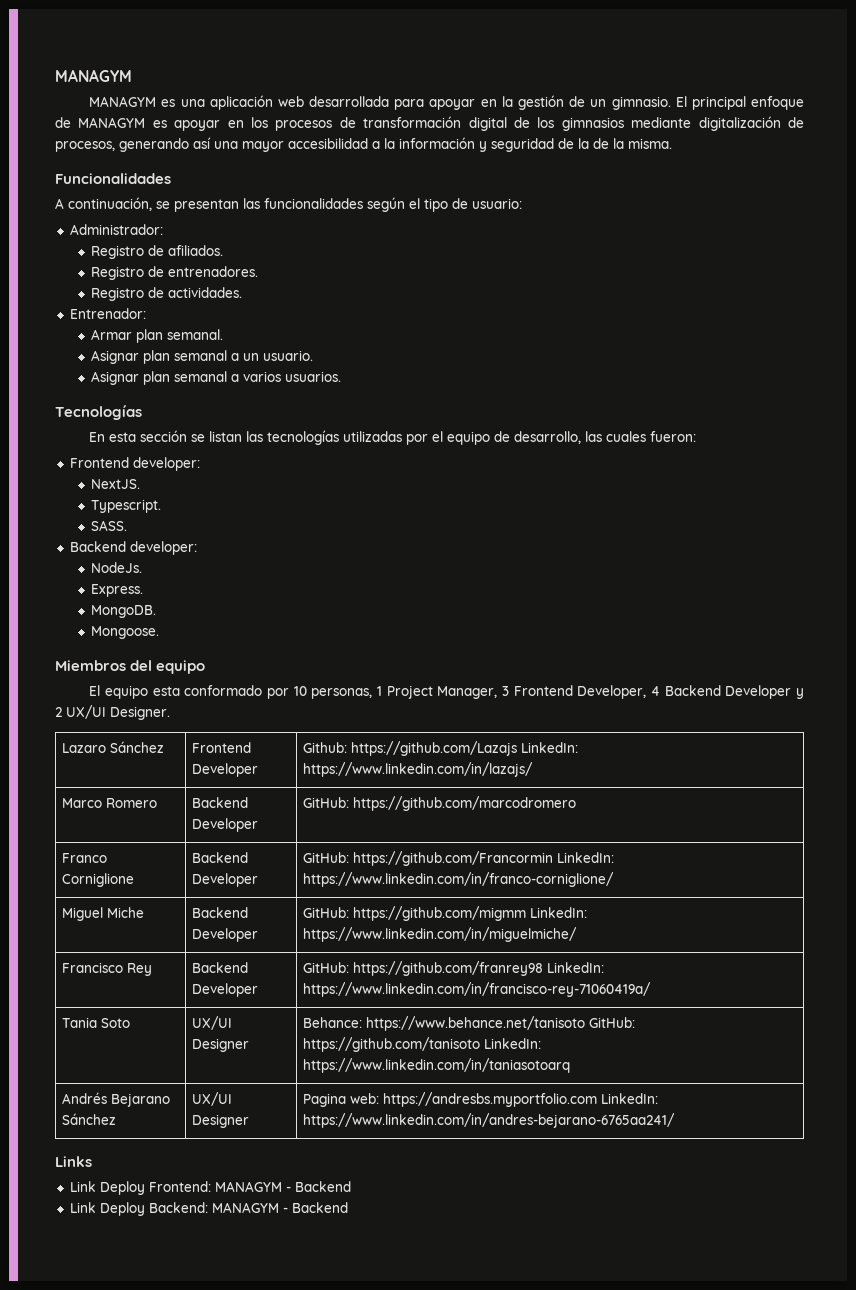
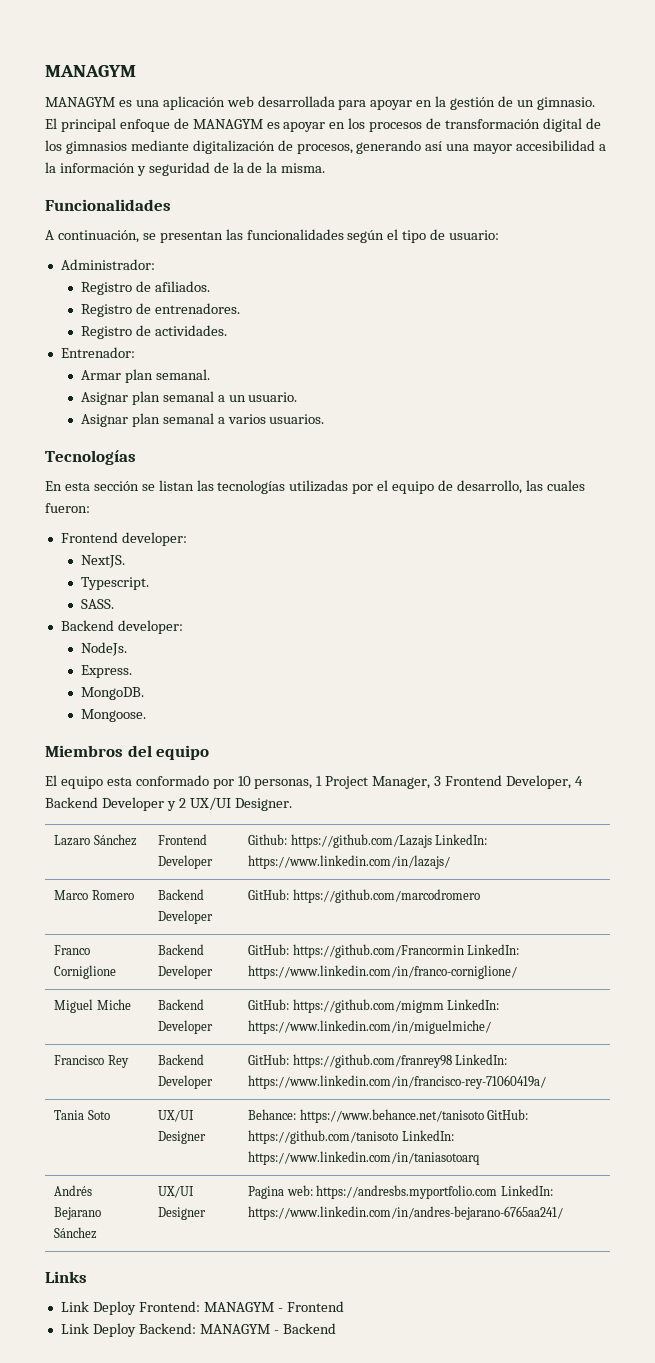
[294,1181,351,1192] Backend -> [286,1301,344,1312] Frontend

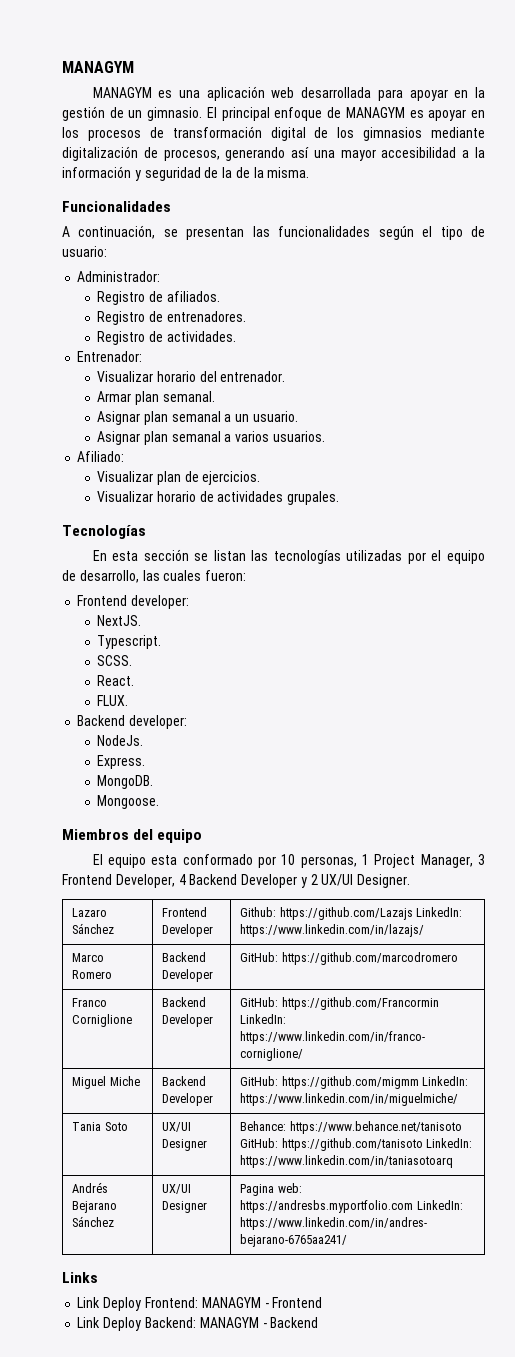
(135, 352) none -> [97,371,286,382] // Visualizar horario del entrenador.
(325, 419) none -> [77,451,125,462] [97,471,261,485] [97,491,340,505] // Afiliado: // Visualizar plan de ejercicios. // Visualizar horario de actividades grupales.
[80,599,114,609] SASS. -> [97,655,133,666] [97,675,135,686] [97,695,129,706] SCSS. // React. // FLUX.
[54,1055,129,1068] [158,1054,205,1065] [158,1075,214,1089] [248,1054,508,1068] [248,1075,547,1089] // Francisco Rey | Backend Developer | GitHub: https://github.com/franrey98 LinkedIn: https://www.linkedin.com/in/francisco-rey-71060419a/ -> (459, 1099) none

